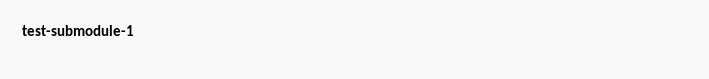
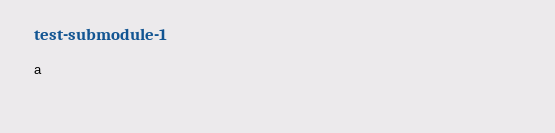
(134, 30) none -> [34,67,42,74] // a

